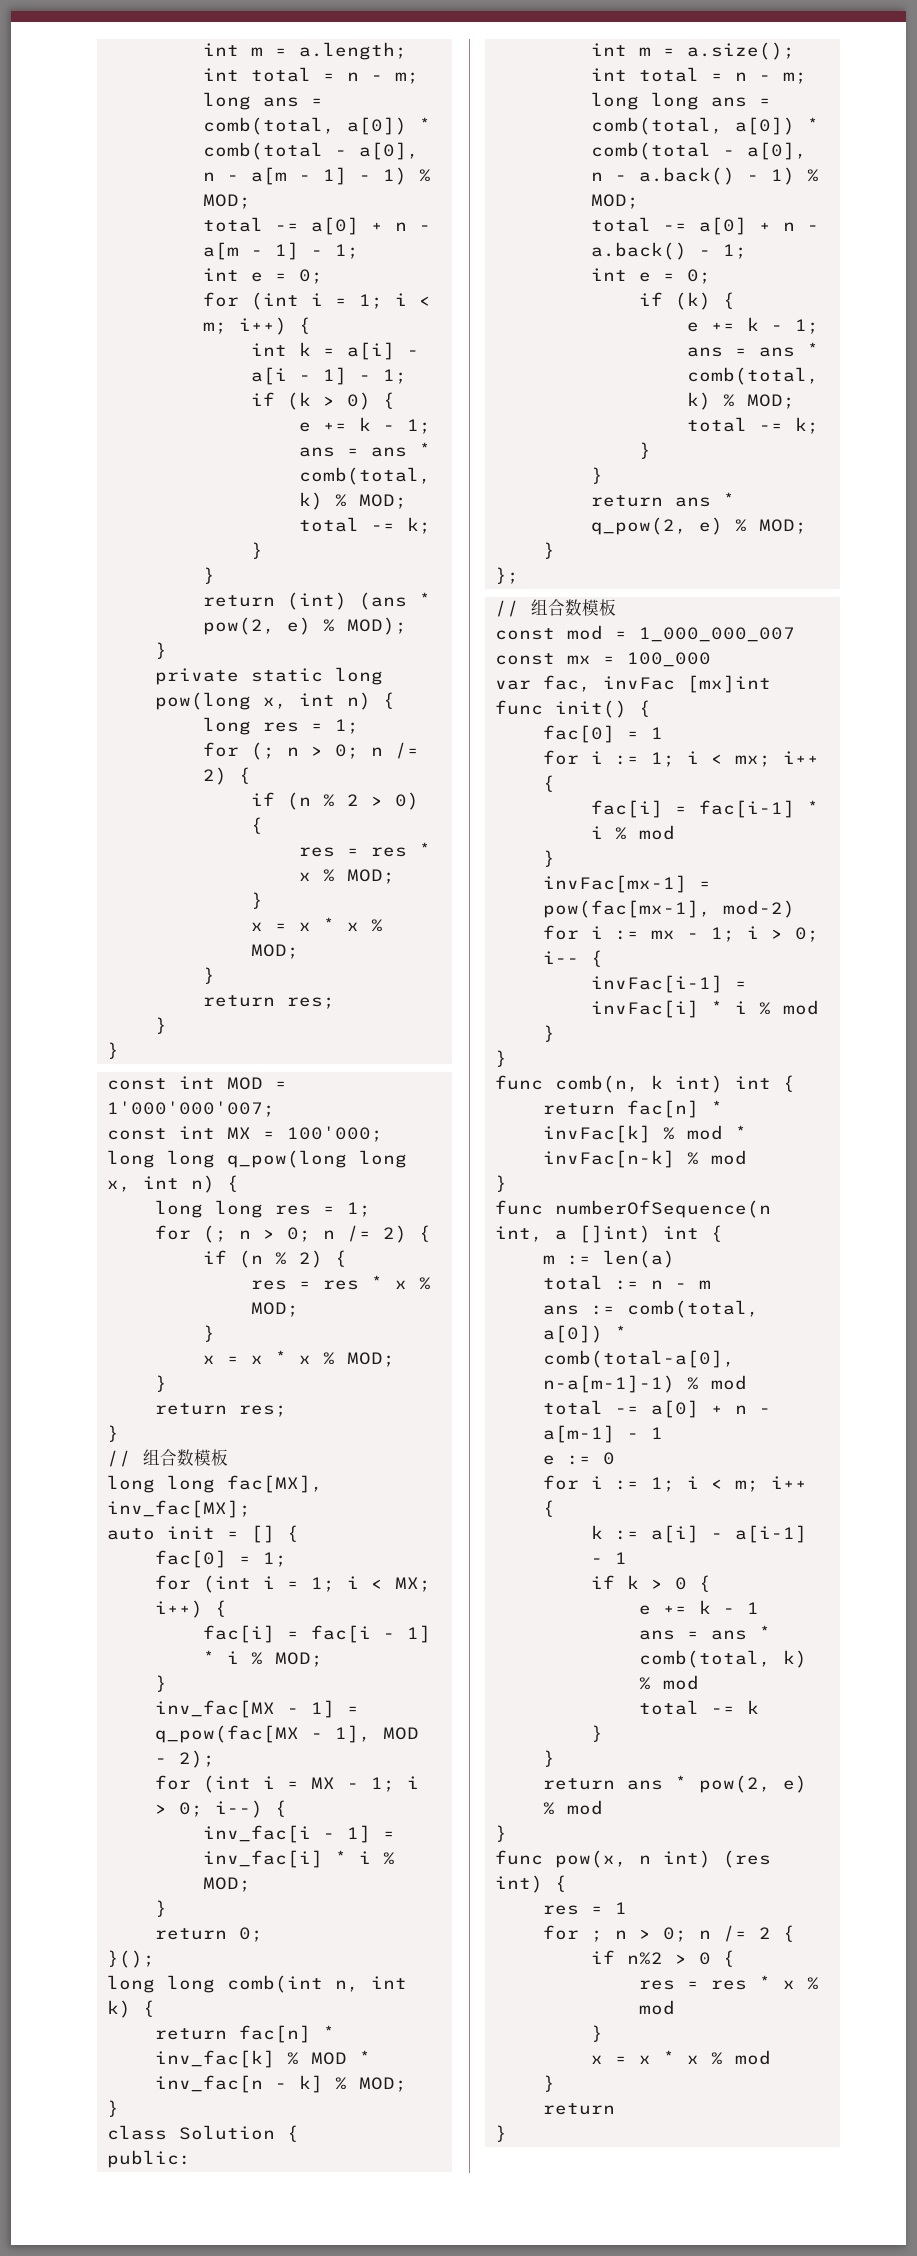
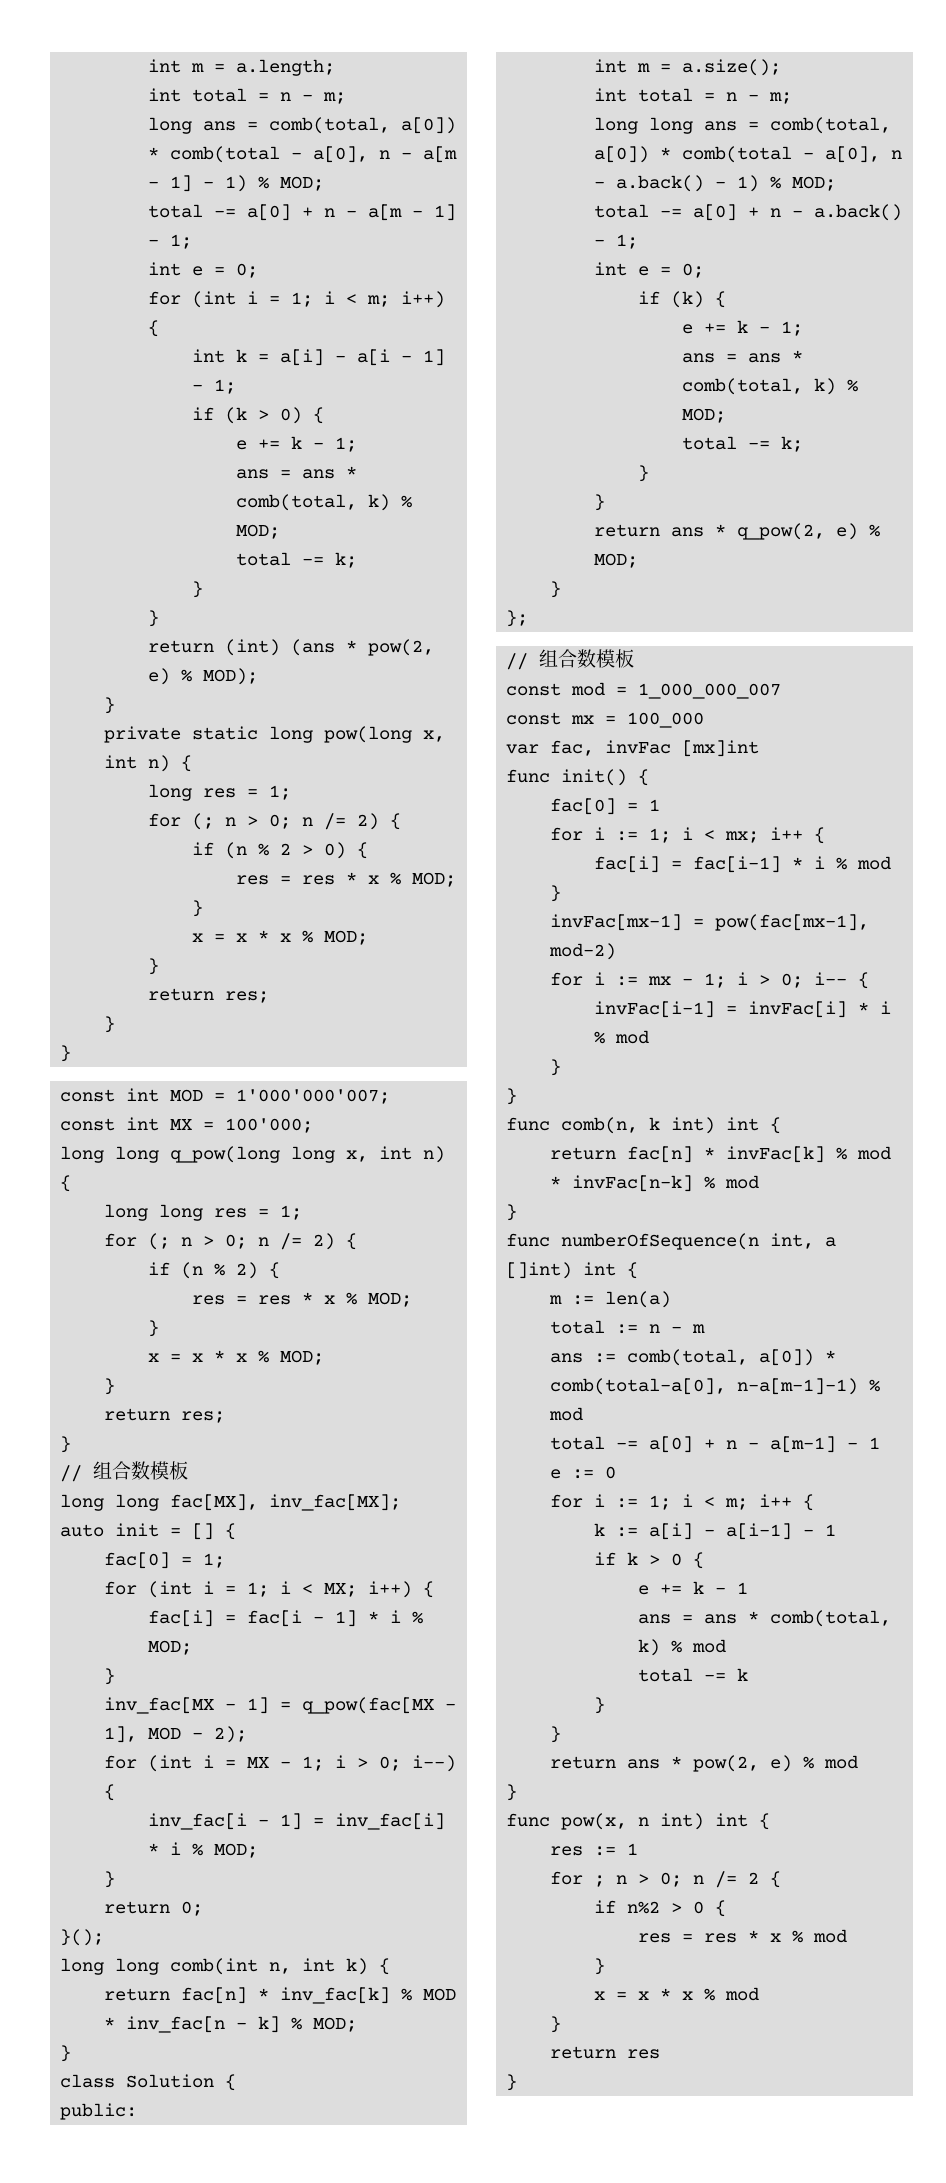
[723,1850,772,1868] [495,1875,568,1893] [543,1905,604,1915] (res int) { // res = -> [715,1813,771,1830] [550,1846,617,1856] int { // res :=
(616, 2109) none -> [627,2049,661,2059] res

